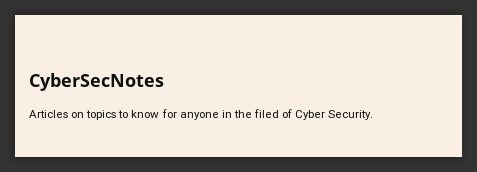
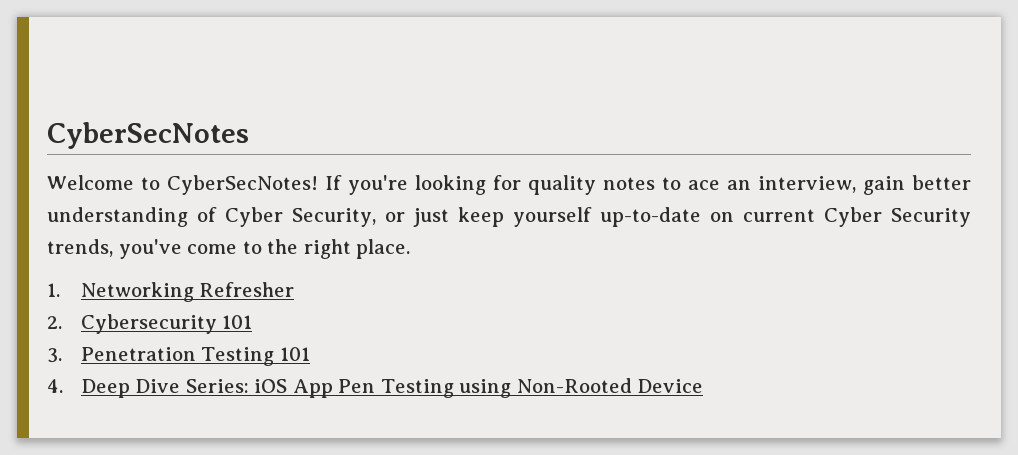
[29,109,374,120] Articles on topics to know for anyone in the filed of Cyber Security. -> [47,175,971,195] [47,207,971,227] [47,239,411,259] [47,282,295,302] [47,314,253,334] [47,347,310,366] [47,378,704,398] Welcome to CyberSecNotes! If you're looking for quality notes to ace an interview, gain better understanding of Cyber Security, or just keep yourself up-to-date on current Cyber Security trends, you've come to the right place. // 1. Networking Refresher // 2. Cybersecurity 101 // 3. Penetration Testing 101 // 4. Deep Dive Series: iOS App Pen Testing using Non-Rooted Device

